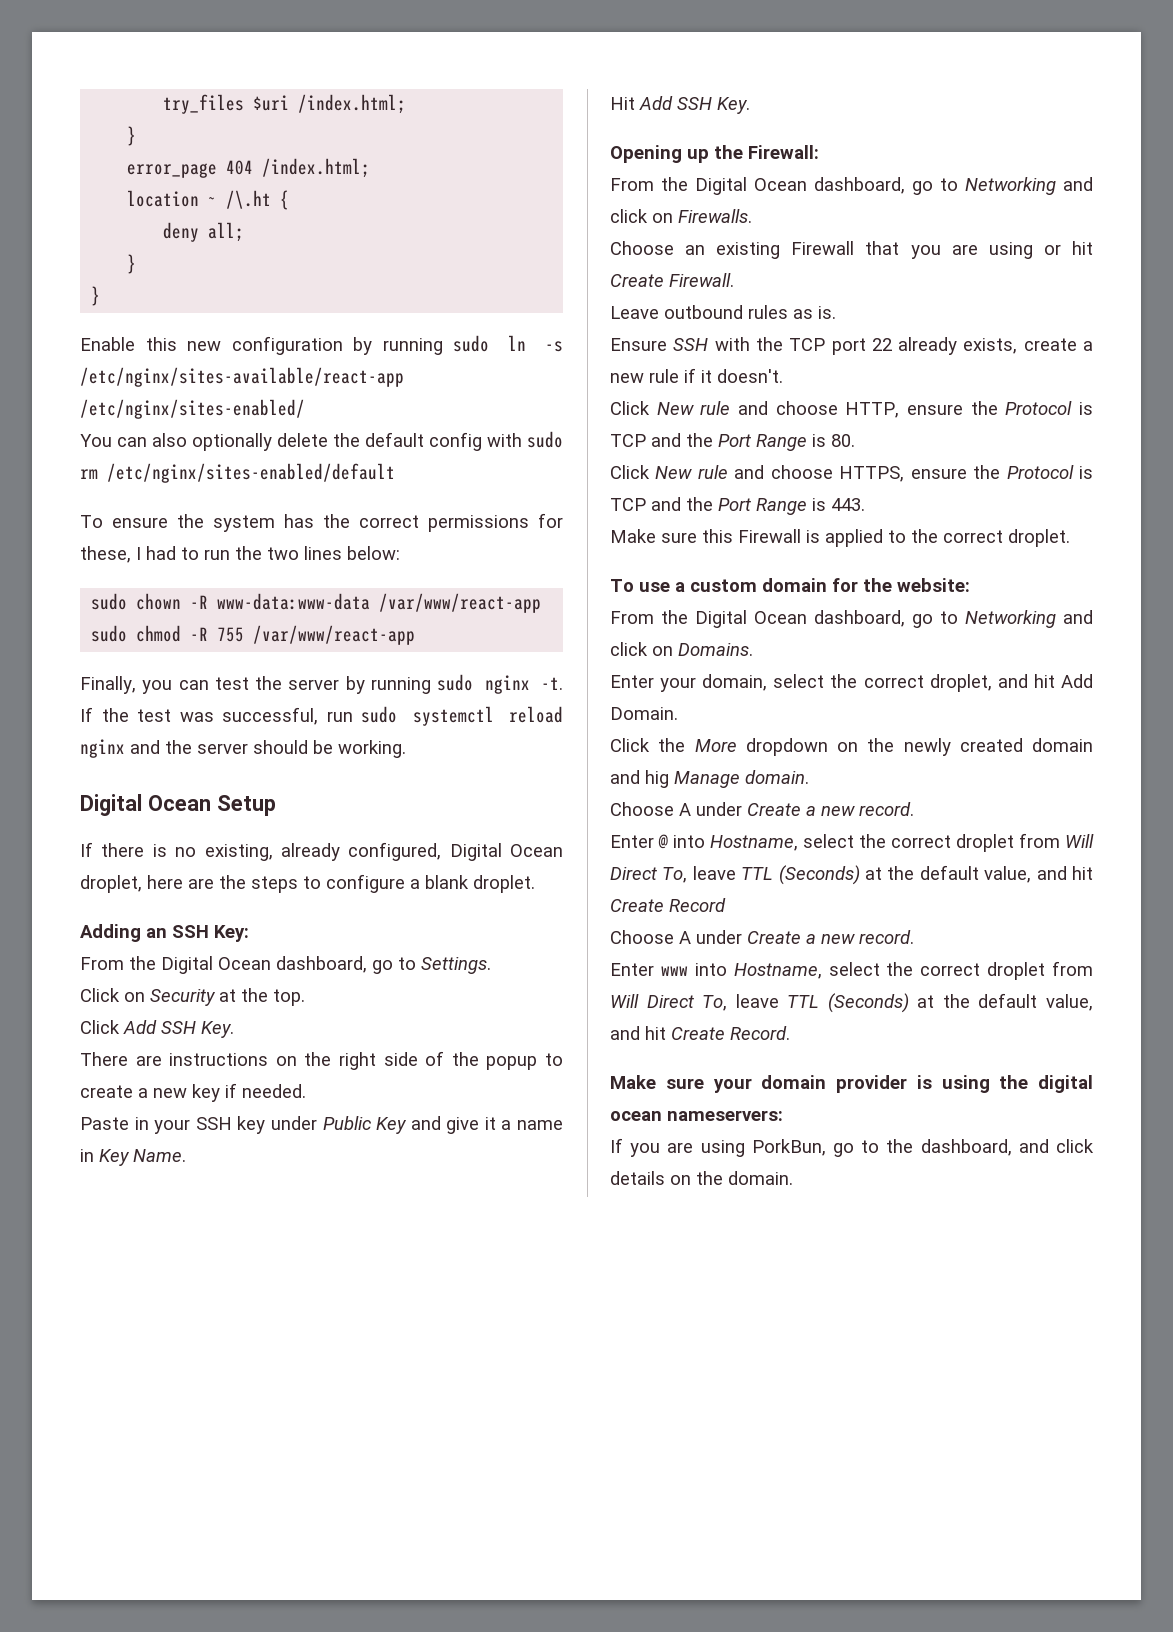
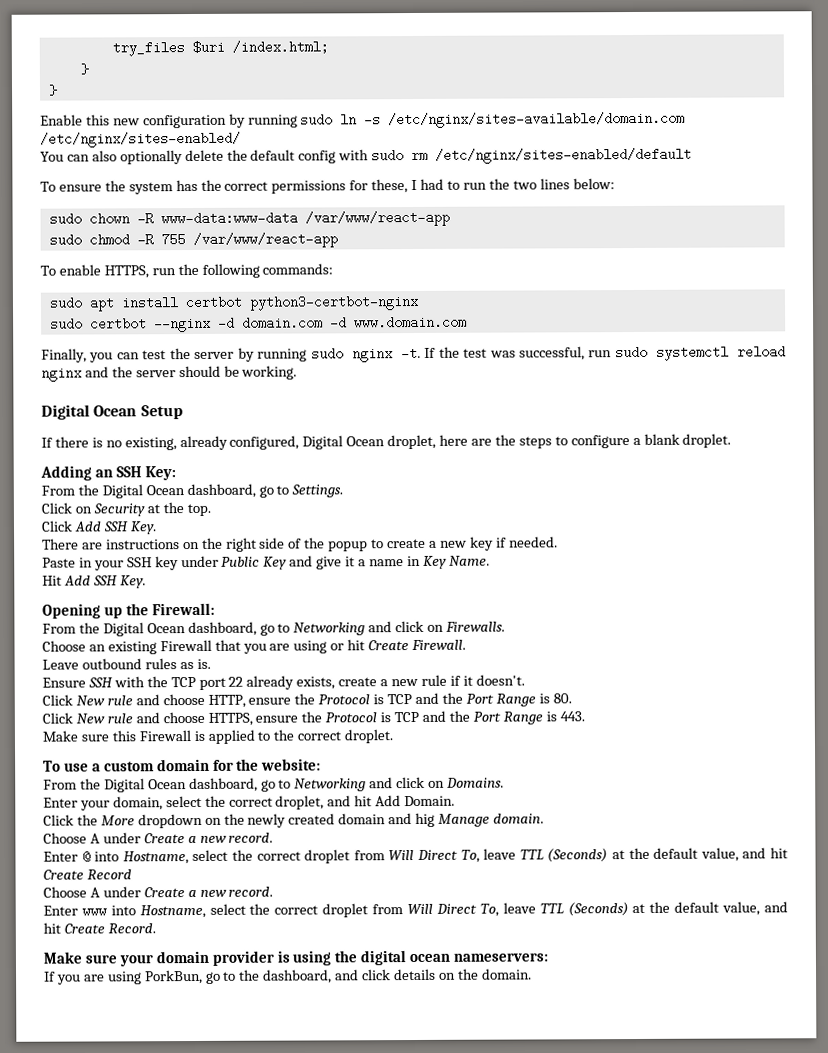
[127,158,371,178] [127,190,290,210] [163,222,245,242] [127,254,137,274] // error_page 404 /index.html; // location ~ /\.ht { // deny all; // } -> (89, 69) none
[80,367,404,387] /etc/nginx/sites-available/react-app -> [388,111,686,129] /etc/nginx/sites-available/domain.com
(416, 635) none -> [40,263,334,279] [48,294,419,312] [49,315,467,333] // To enable HTTPS, run the following commands: // sudo apt install certbot python3-certbot-nginx // sudo certbot --nginx -d domain.com -d www.domain.com

